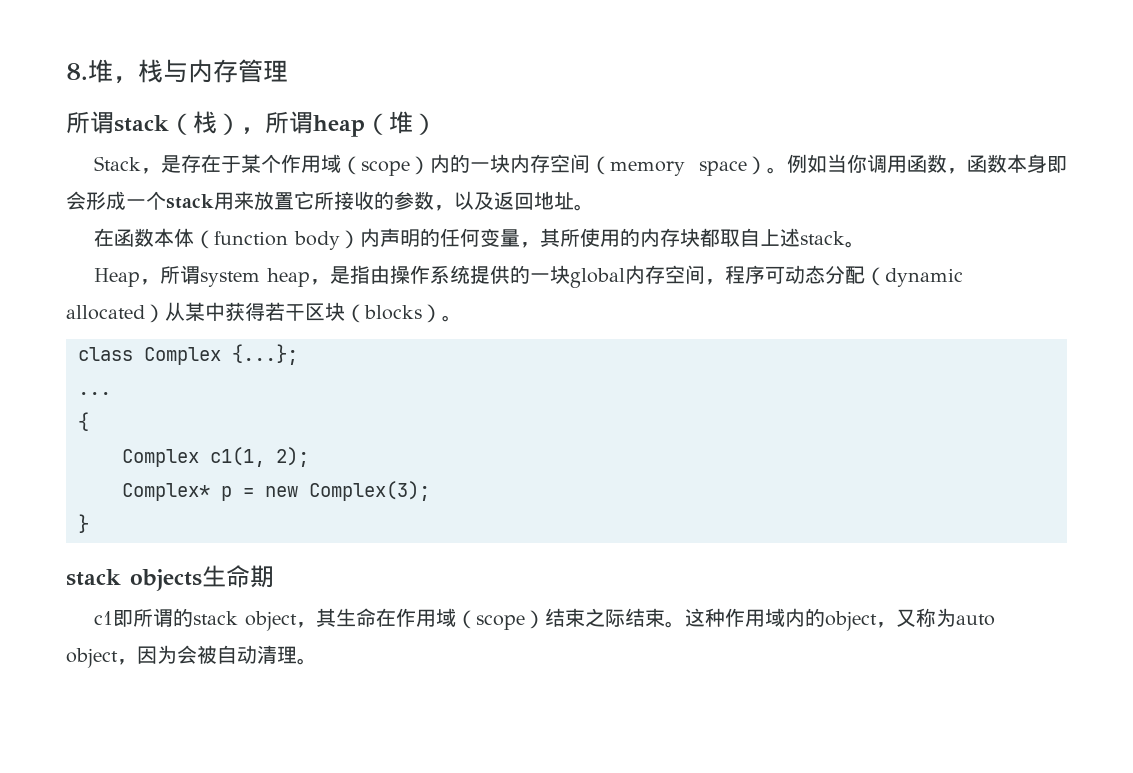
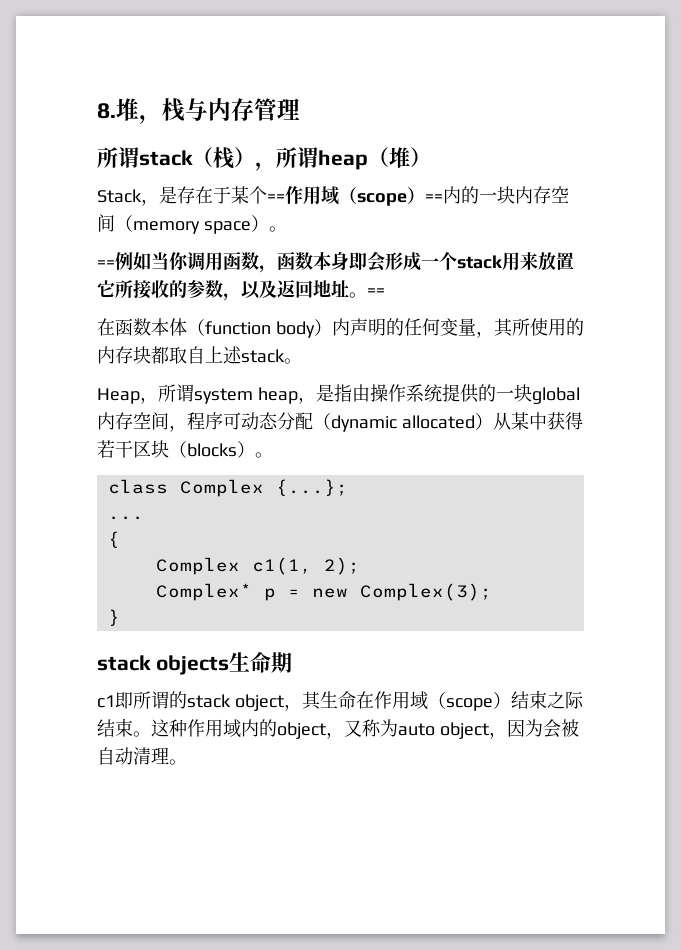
[280,154,430,176] 作用域（scope） -> [267,186,443,206] ==作用域（scope）==
(787, 170) none -> [97,260,115,268] // ==
(594, 207) none -> [367,288,385,296] ==

